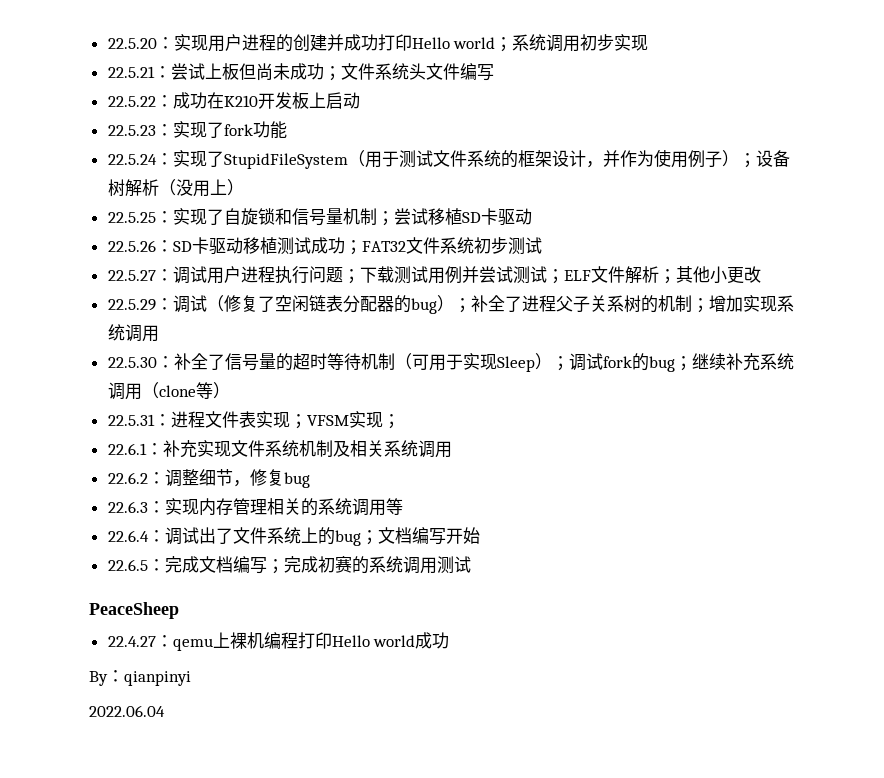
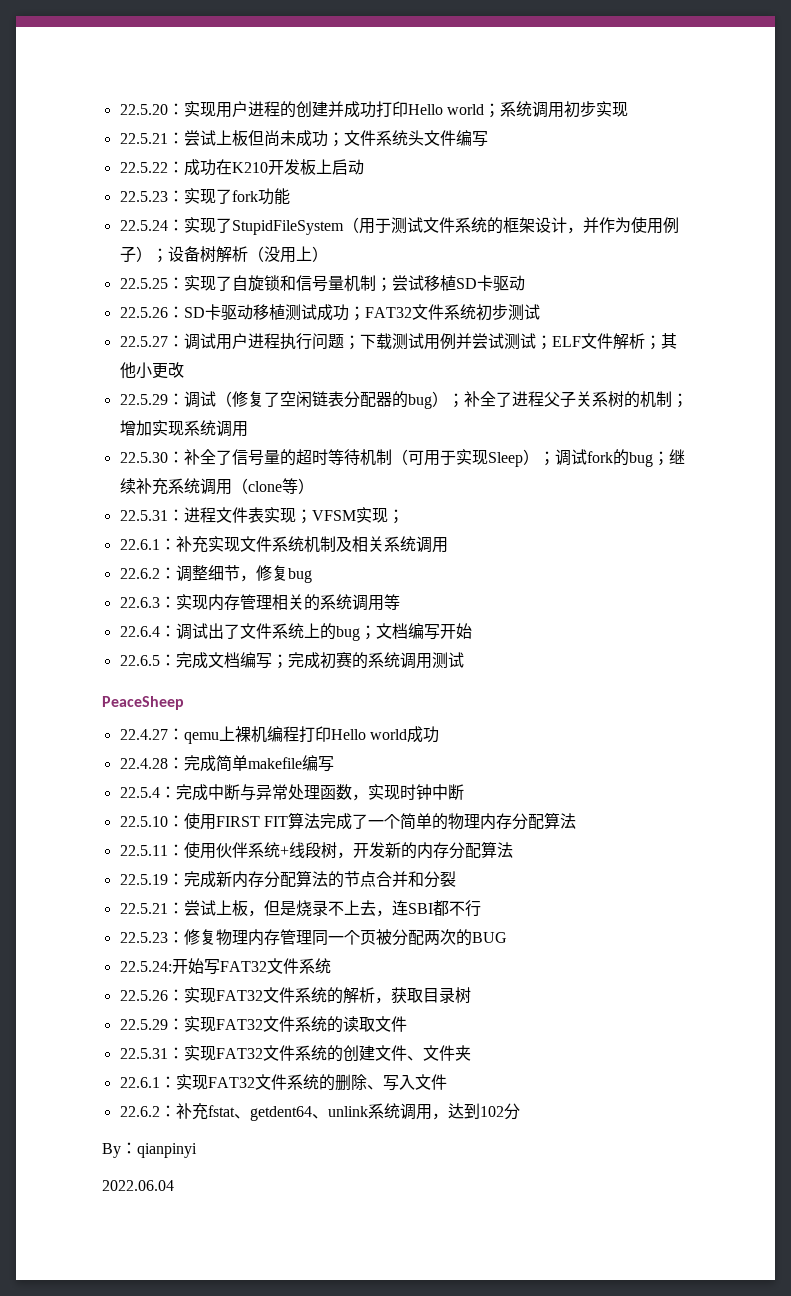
(450, 640) none -> [119,755,334,772] [119,784,464,801] [119,812,576,830] [119,841,513,859] [119,870,456,888] [119,900,481,917] [119,929,507,946] [119,958,331,975] [119,987,471,1004] [119,1016,407,1033] [119,1045,471,1062] [119,1074,447,1091] [119,1103,520,1121] // 22.4.28：完成简单makefile编写 // 22.5.4：完成中断与异常处理函数，实现时钟中断 // 22.5.10：使用FIRST FIT算法完成了一个简单的物理内存分配算法 // 22.5.11：使用伙伴系统+线段树，开发新的内存分配算法 // 22.5.19：完成新内存分配算法的节点合并和分裂 // 22.5.21：尝试上板，但是烧录不上去，连SBI都不行 // 22.5.23：修复物理内存管理同一个页被分配两次的BUG // 22.5.24:开始写FAT32文件系统 // 22.5.26：实现FAT32文件系统的解析，获取目录树 // 22.5.29：实现FAT32文件系统的读取文件 // 22.5.31：实现FAT32文件系统的创建文件、文件夹 // 22.6.1：实现FAT32文件系统的删除、写入文件 // 22.6.2：补充fstat、getdent64、unlink系统调用，达到102分

